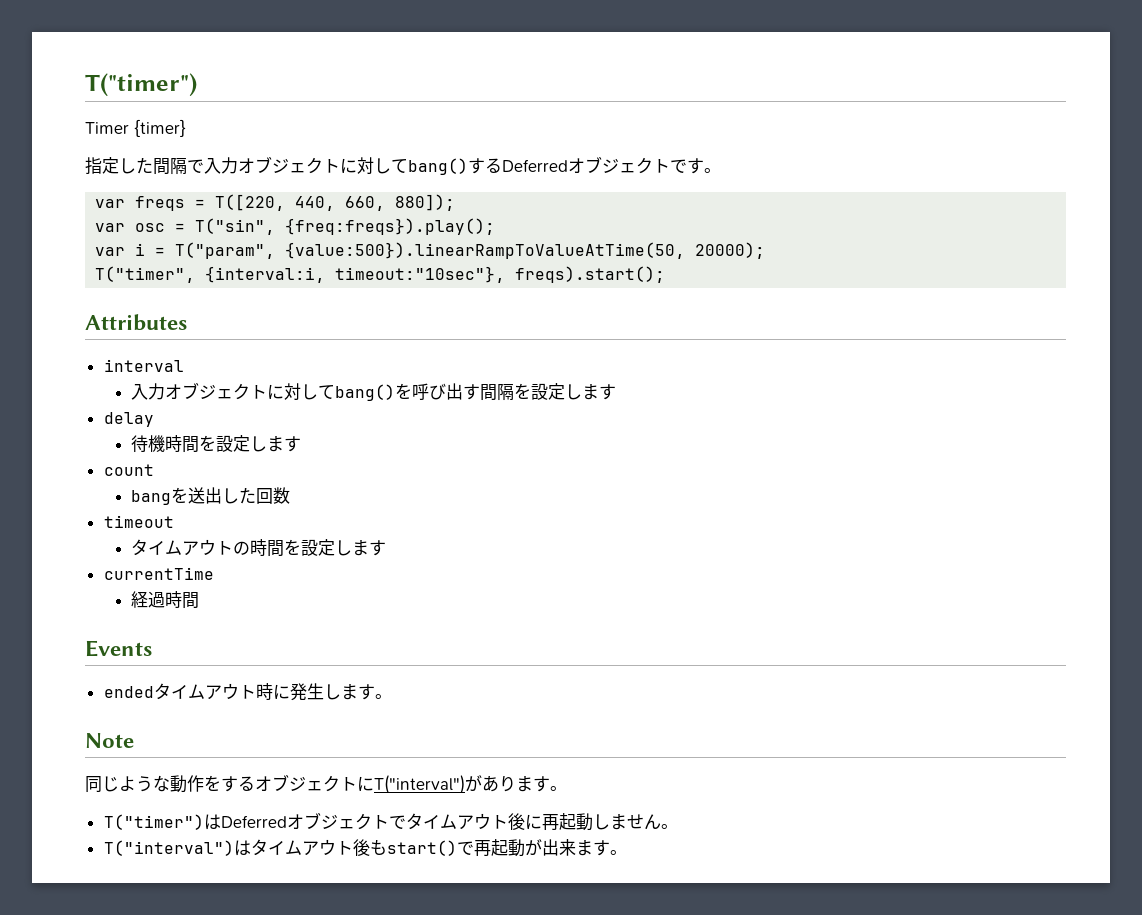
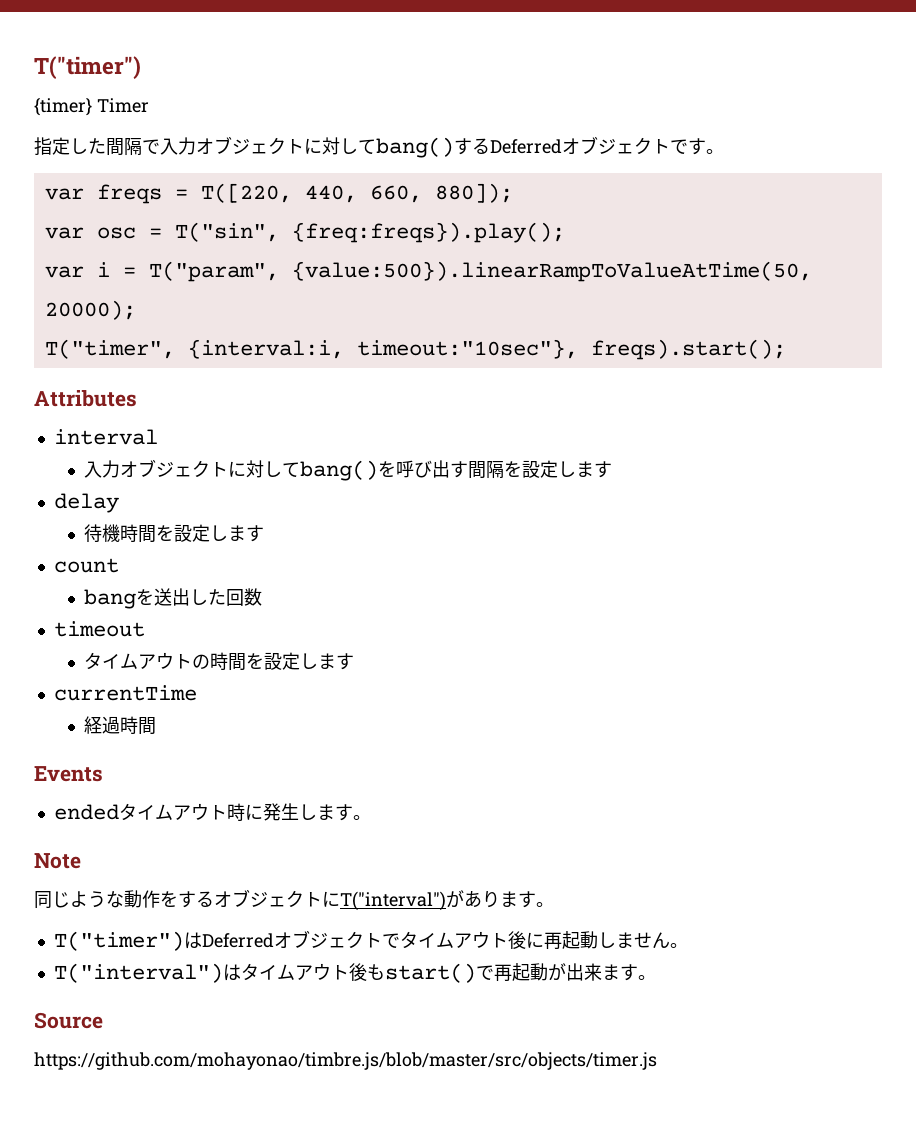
(197, 85) none -> [34,97,92,116] {timer}
[133,119,186,137] {timer} -> (149, 105) none
(627, 852) none -> [34,1012,103,1029] [34,1052,657,1070] // Source // https://github.com/mohayonao/timbre.js/blob/master/src/objects/timer.js

